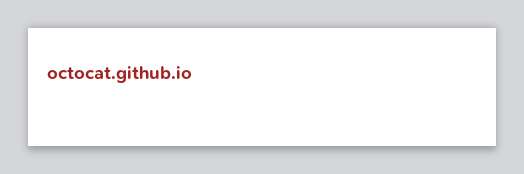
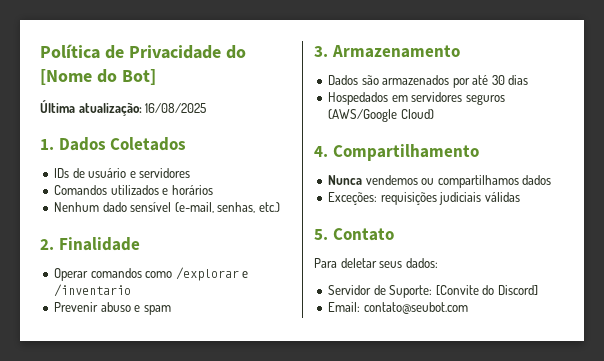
[47,66,192,83] octocat.github.io -> [40,44,246,59] [40,69,156,85] [40,100,207,116] [40,137,187,151] [54,168,191,178] [54,185,213,195] [54,202,280,213] [40,237,140,251] [54,267,249,281] [54,284,132,297] [54,302,171,315] [314,45,460,58] [328,75,529,88] [328,92,505,105] [328,109,434,122] [314,144,479,161] [328,175,552,188] [328,192,520,205] [314,228,394,241] [314,258,438,268] [328,285,538,298] [328,302,468,314] Política de Privacidade do [Nome do Bot] // Última atualização: 16/08/2025 // 1. Dados Coletados // IDs de usuário e servidores // Comandos utilizados e horários // Nenhum dado sensível (e-mail, senhas, etc.) // 2. Finalidade // Operar comandos como /explorar e /inventario // Prevenir abuso e spam // 3. Armazenamento // Dados são armazenados por até 30 dias // Hospedados em servidores seguros (AWS/Google Cloud) // 4. Compartilhamento // Nunca vendemos ou compartilhamos dados // Exceções: requisições judiciais válidas // 5. Contato // Para deletar seus dados: // Servidor de Suporte: [Convite do Discord] // Email: contato@seubot.com

